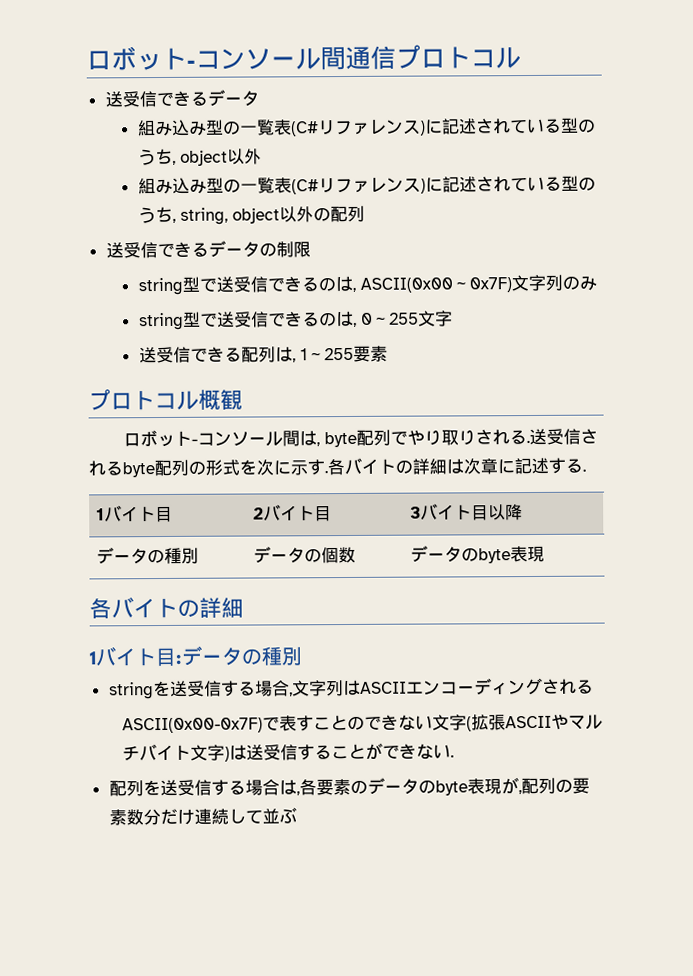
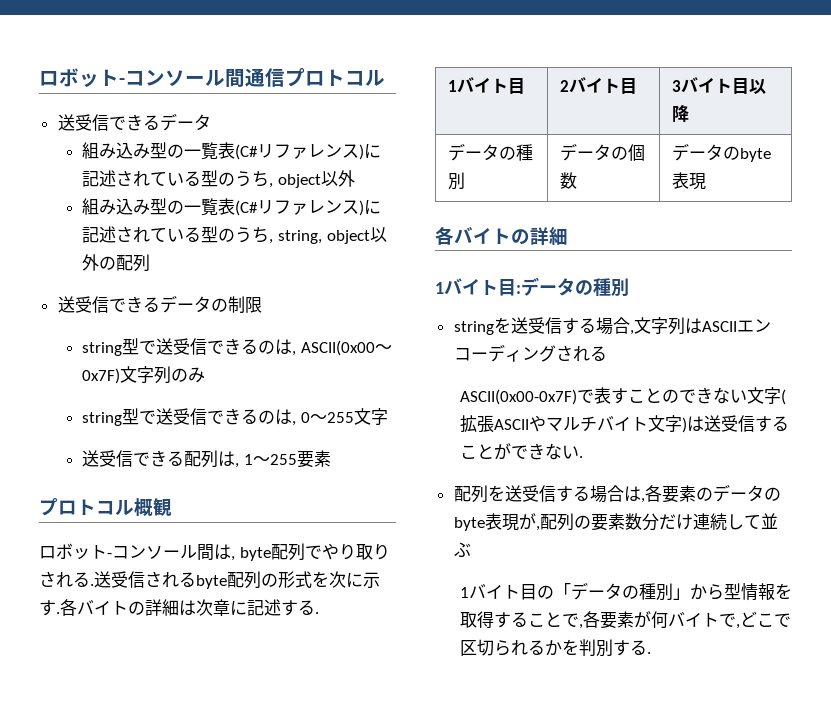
(297, 815) none -> [459,582,792,601] [459,611,791,629] [459,639,651,657] // 1バイト目の「データの種別」から型情報を取得することで,各要素が何バイトで,どこで区切られるかを判別する.

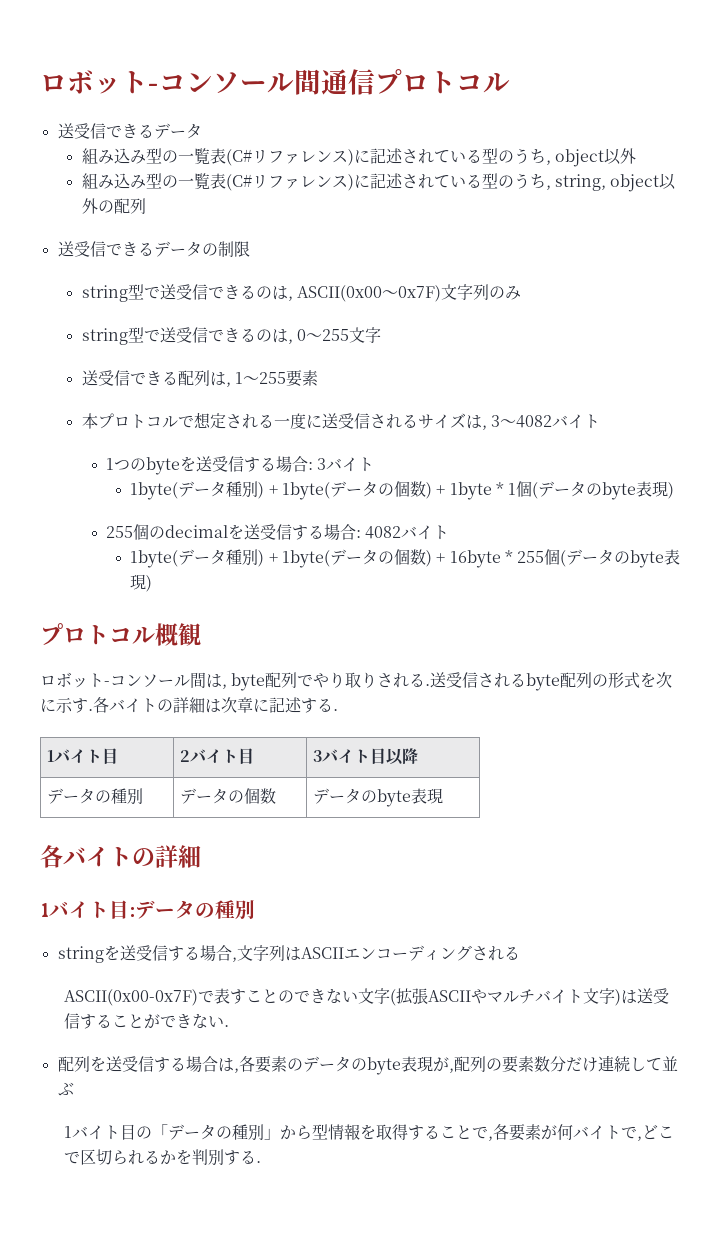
(331, 458) none -> [81,412,601,430] [106,456,375,475] [130,481,675,500] [106,524,450,540] [130,549,681,568] [130,574,153,592] // 本プロトコルで想定される一度に送受信されるサイズは, 3～4082バイト // 1つのbyteを送受信する場合: 3バイト // 1byte(データ種別) + 1byte(データの個数) + 1byte * 1個(データのbyte表現) // 255個のdecimalを送受信する場合: 4082バイト // 1byte(データ種別) + 1byte(データの個数) + 16byte * 255個(データのbyte表現)

